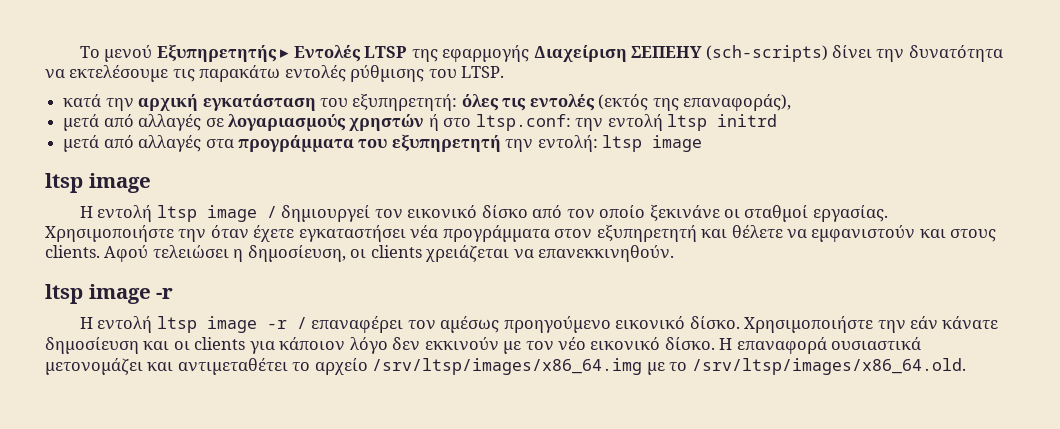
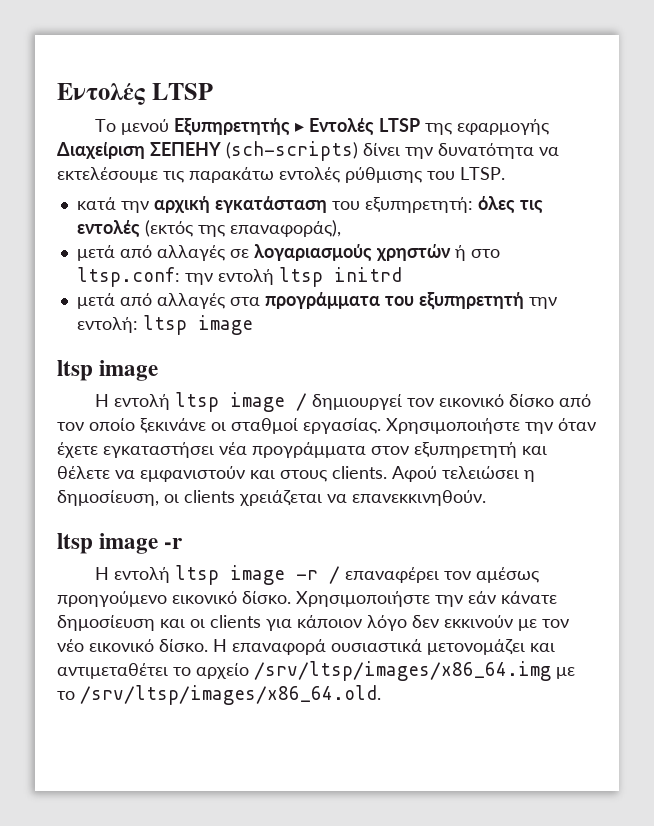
(80, 52) none -> [57,83,213,105] Εντολές LTSP //

